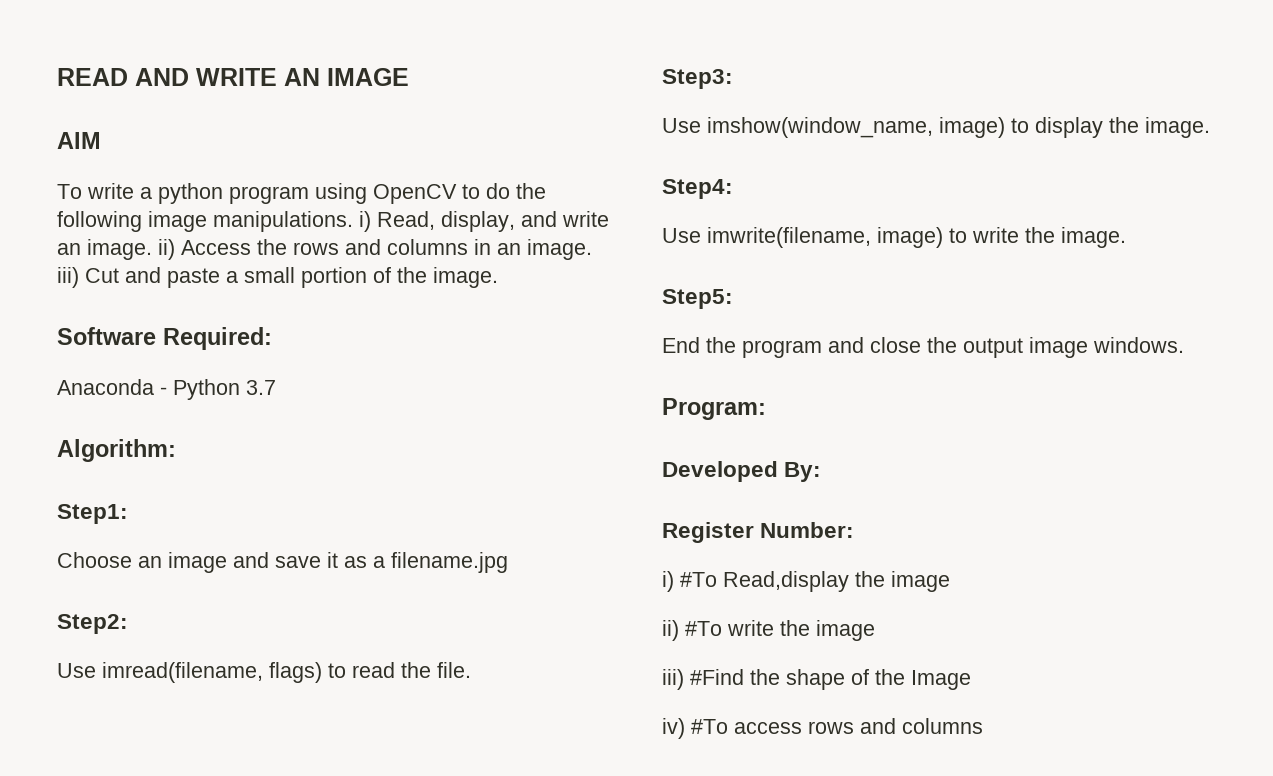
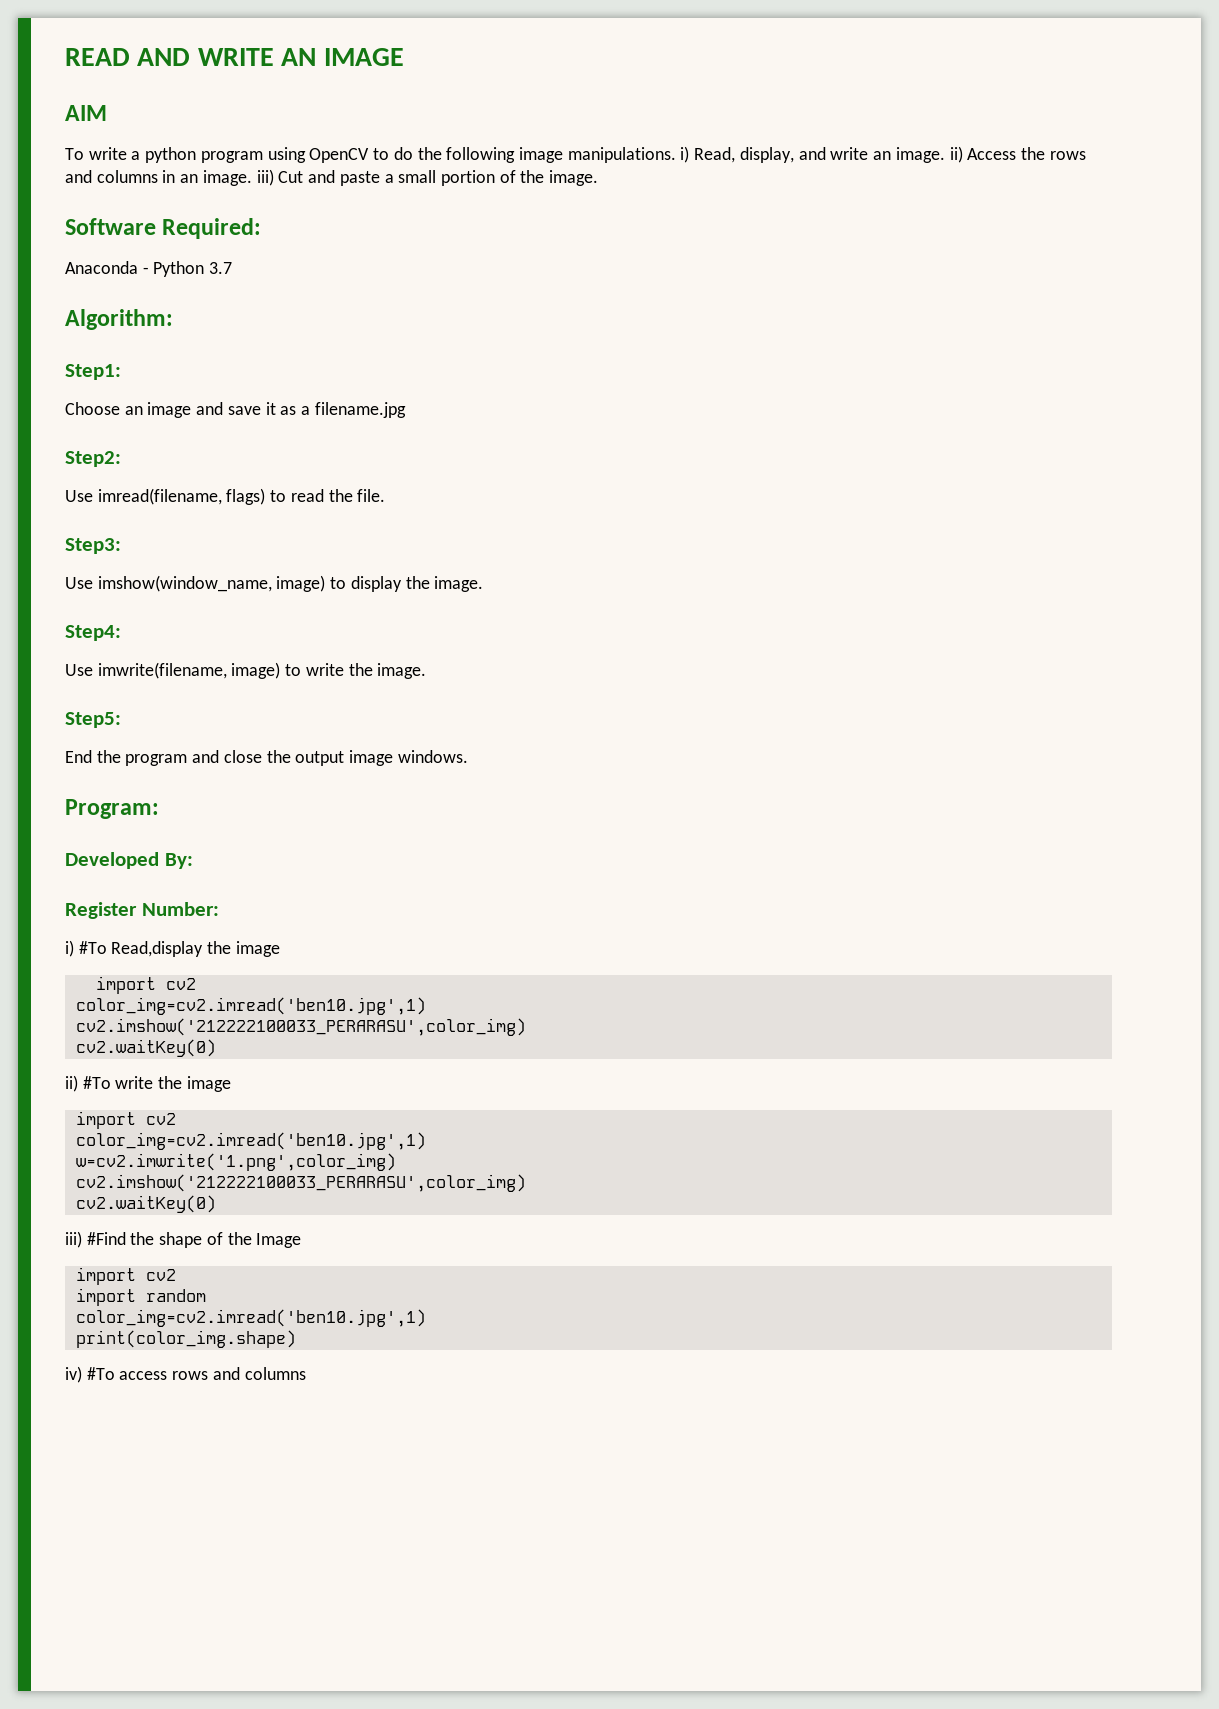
(950, 581) none -> [95,976,196,994] [75,997,426,1015] [75,1018,526,1036] [75,1039,216,1057] // import cv2 // color_img=cv2.imread('ben10.jpg',1) // cv2.imshow('212222100033_PERARASU',color_img) // cv2.waitKey(0)
(875, 630) none -> [75,1111,176,1129] [75,1132,426,1150] [75,1153,396,1171] [75,1174,526,1192] [75,1195,216,1213] // import cv2 // color_img=cv2.imread('ben10.jpg',1) // w=cv2.imwrite('1.png',color_img) // cv2.imshow('212222100033_PERARASU',color_img) // cv2.waitKey(0)
(971, 680) none -> [75,1267,176,1285] [75,1288,206,1306] [75,1309,426,1327] [75,1330,296,1348] // import cv2 // import random // color_img=cv2.imread('ben10.jpg',1) // print(color_img.shape)

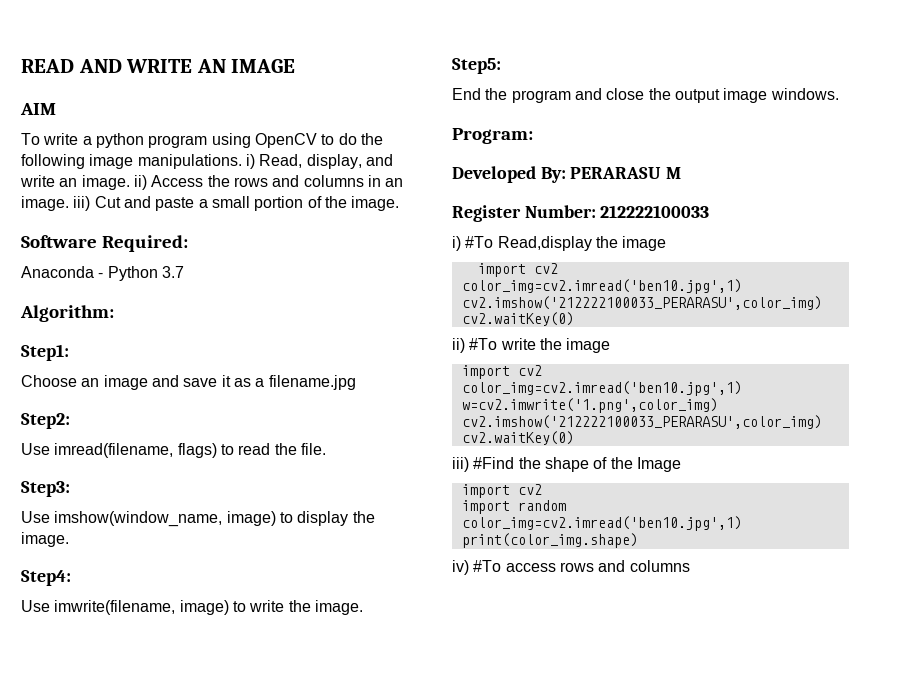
(193, 861) none -> [570,167,682,179] PERARASU M
(219, 909) none -> [600,205,710,218] 212222100033

